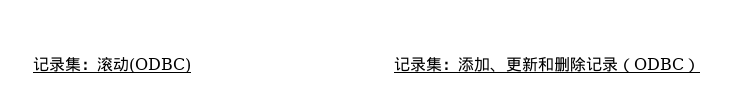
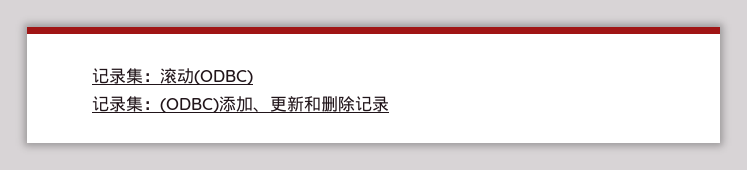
(458, 65) none -> [160,98,219,113] (ODBC)
[618,58,700,73] （ODBC） -> (389, 104) none

